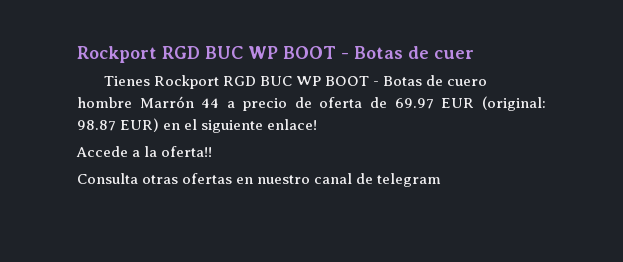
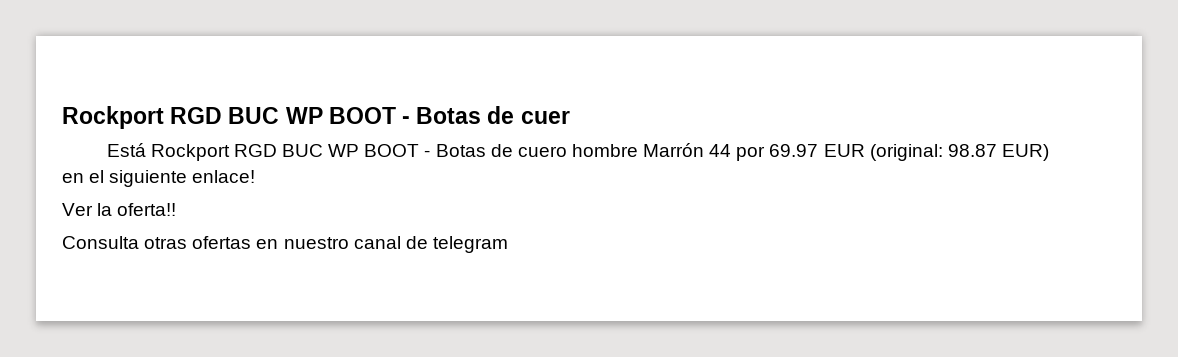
[103,76,150,86] Tienes -> [106,143,146,157] Está
[227,97,387,111] a precio de oferta de -> [736,146,766,161] por
[76,146,141,157] Accede a -> [62,203,93,216] Ver

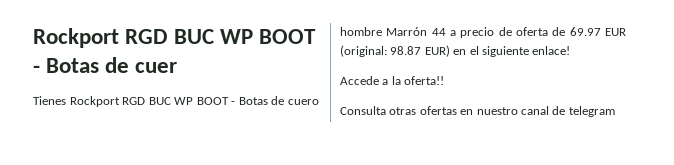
[106,143,146,157] Está -> [33,96,66,105] Tienes
[736,146,766,161] por -> [450,27,566,38] a precio de oferta de
[62,203,93,216] Ver -> [340,76,389,85] Accede a

